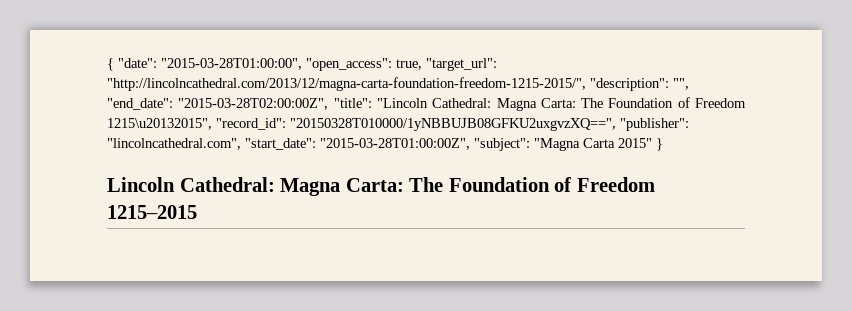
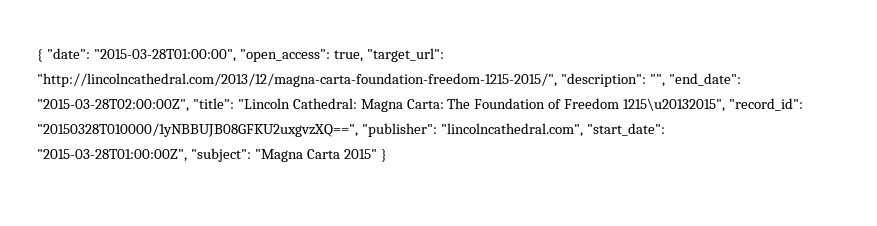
[107,177,655,196] [107,205,197,219] // Lincoln Cathedral: Magna Carta: The Foundation of Freedom 1215–2015 -> (387, 155) none

